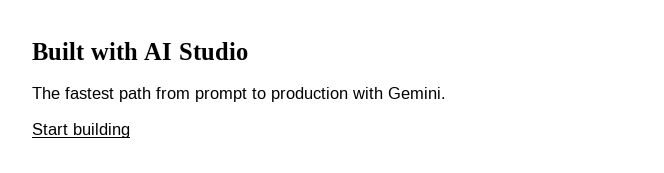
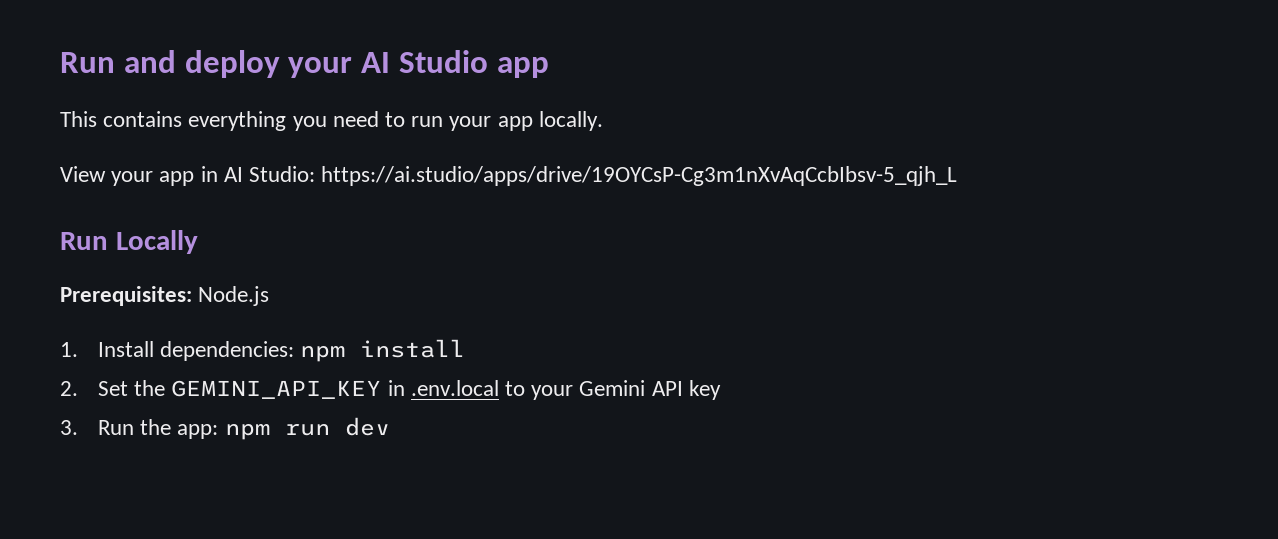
[32,42,248,60] [32,87,446,102] [32,123,130,138] Built with AI Studio // The fastest path from prompt to production with Gemini. // Start building -> [60,50,549,78] [60,111,603,131] [60,166,958,186] [60,230,198,254] [60,286,270,306] [60,339,466,362] [60,380,721,400] [60,417,390,440] Run and deploy your AI Studio app // This contains everything you need to run your app locally. // View your app in AI Studio: https://ai.studio/apps/drive/19OYCsP-Cg3m1nXvAqCcbIbsv-5_qjh_L // Run Locally // Prerequisites: Node.js // 1. Install dependencies: npm install // 2. Set the GEMINI_API_KEY in .env.local to your Gemini API key // 3. Run the app: npm run dev

